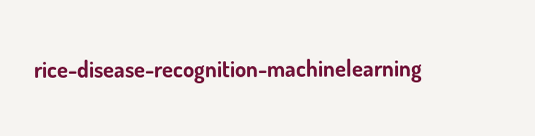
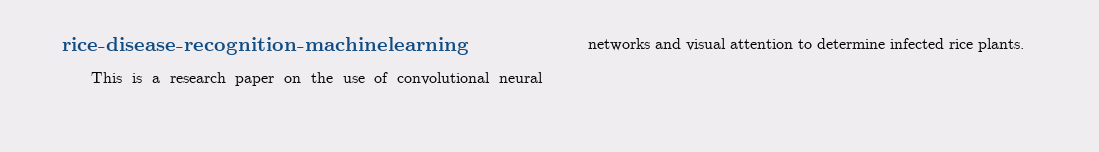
(423, 71) none -> [91,72,543,86] [588,38,1024,52] // This is a research paper on the use of convolutional neural networks and visual attention to determine infected rice plants.

